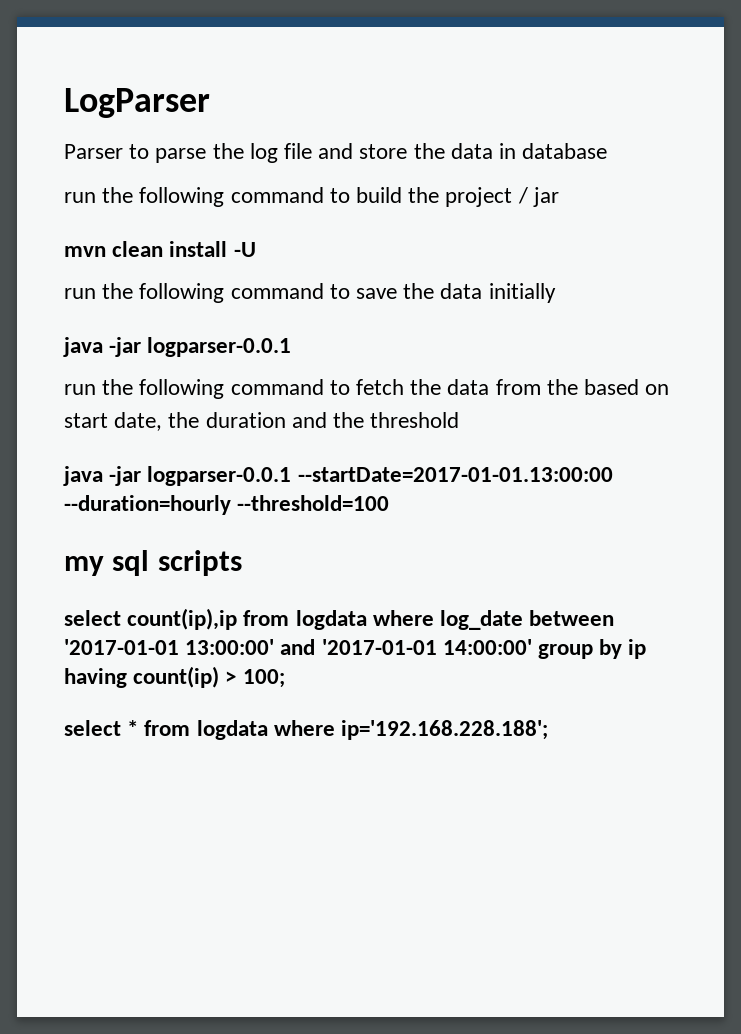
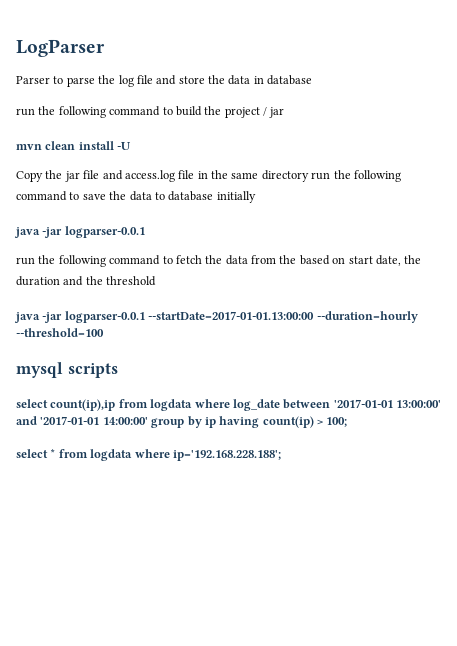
(256, 249) none -> [16,170,309,182] Copy the jar file and access.log file in the same directory
(483, 291) none -> [154,191,214,201] to database
[64,550,150,576] my sql -> [16,362,63,378] mysql

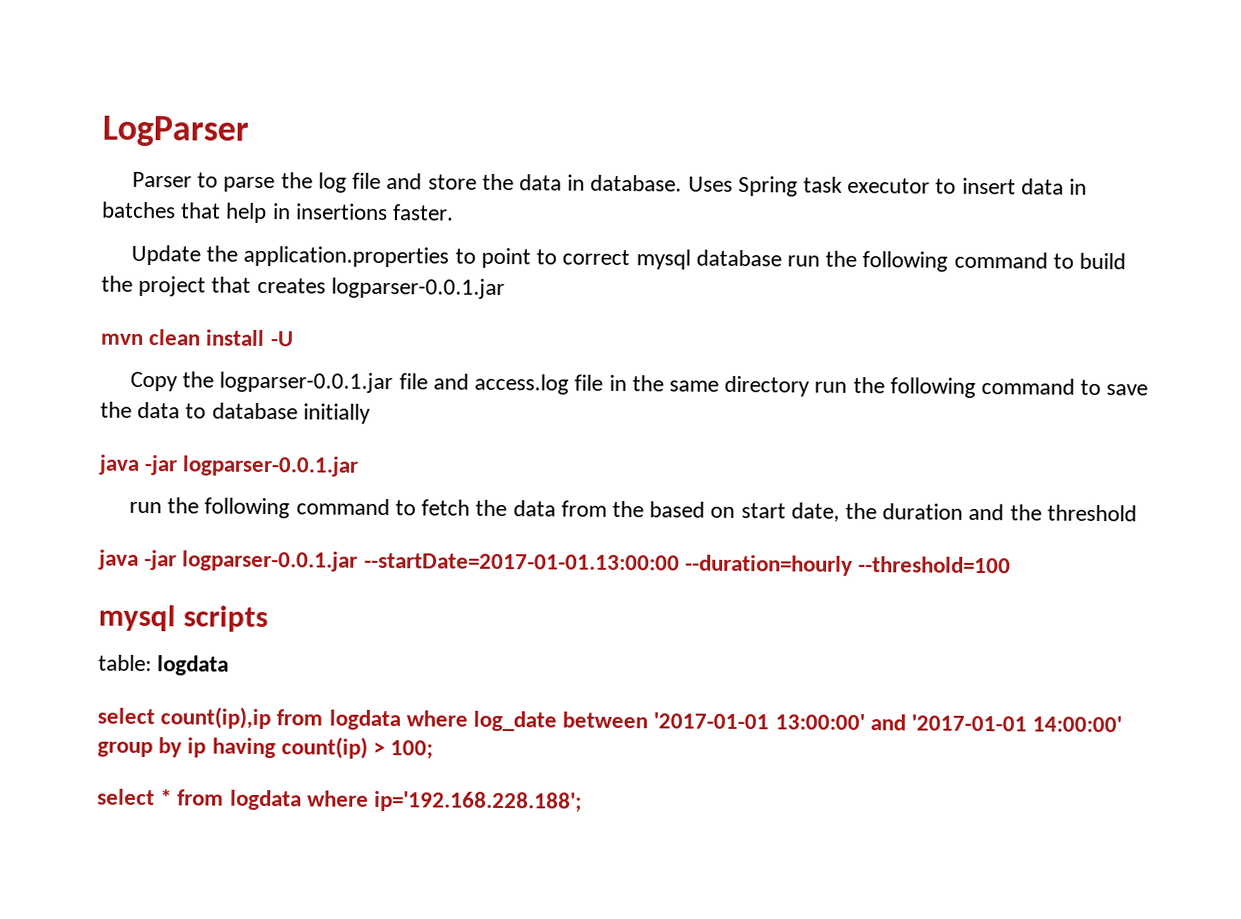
[267,75,313,85] database // -> [590,174,1088,197] [102,201,455,224] [131,244,782,270] database. Uses Spring task executor to insert data in batches that help in insertions faster. // Update the application.properties to point to correct mysql database
[263,107,285,118] / jar -> [211,276,505,300] that creates logparser-0.0.1.jar
[64,171,80,182] jar -> [219,371,394,394] logparser-0.0.1.jar
[64,226,145,238] logparser-0.0.1 -> [182,455,360,477] logparser-0.0.1.jar
[64,311,145,323] logparser-0.0.1 -> [182,550,359,572] logparser-0.0.1.jar
(118, 370) none -> [98,654,230,676] // table: logdata

